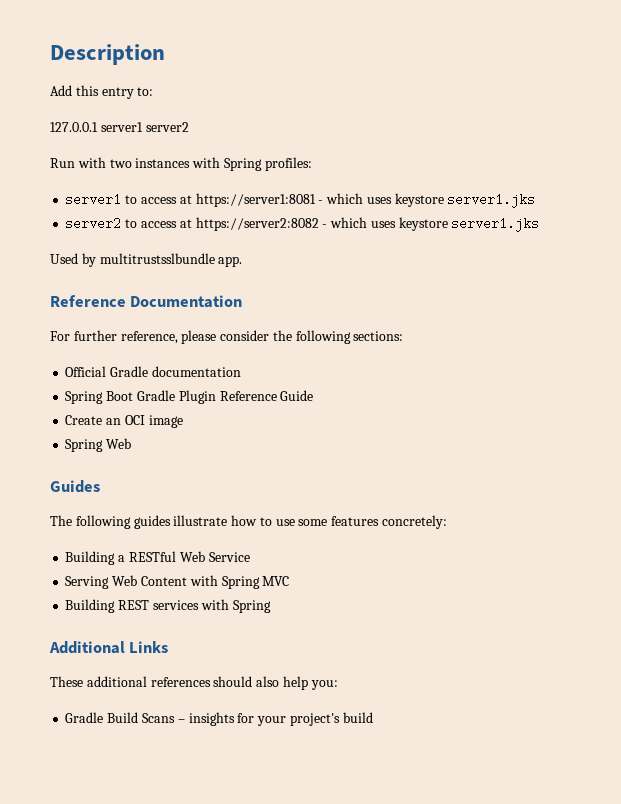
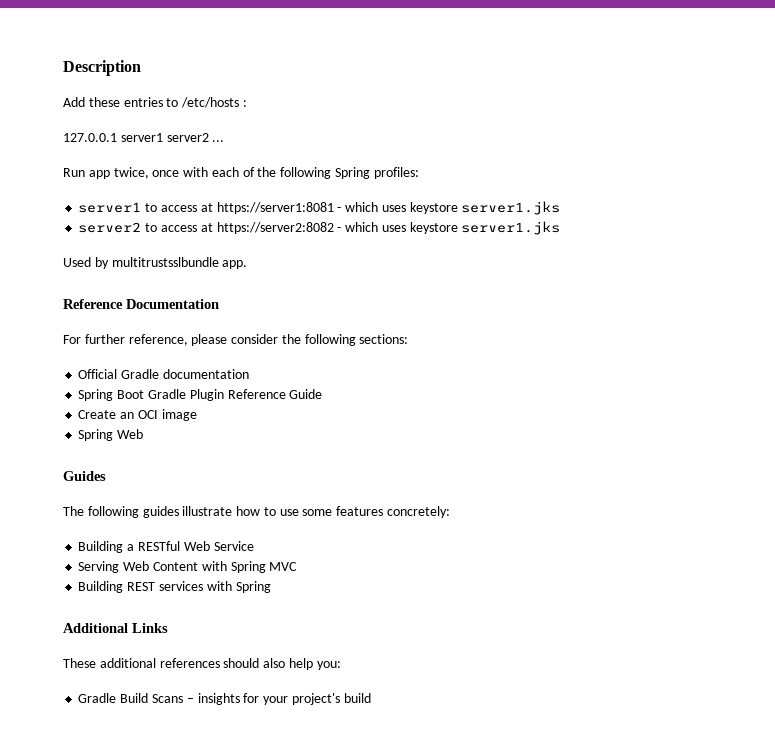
[75,85,154,99] this entry to: -> [88,97,247,108] these entries to /etc/hosts :
(189, 127) none -> [212,140,225,142] ...
[77,157,221,168] with two instances with -> [88,167,332,179] app twice, once with each of the following

